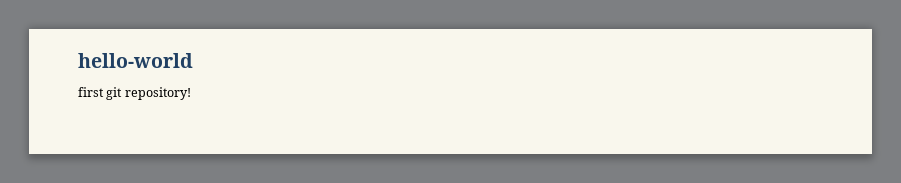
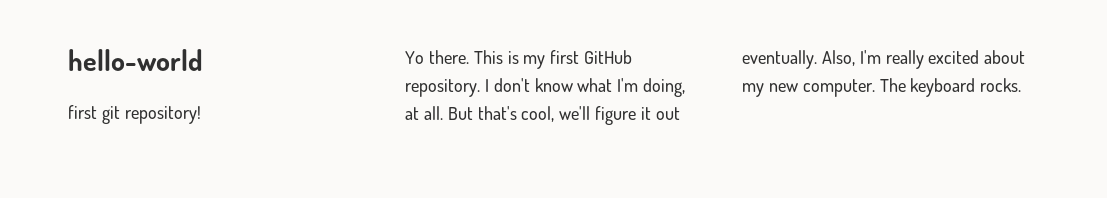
(191, 93) none -> [405,50,633,69] [405,78,686,97] [405,106,680,125] [742,50,1026,69] [742,78,1022,97] // Yo there. This is my first GitHub repository. I don't know what I'm doing, at all. But that's cool, we'll figure it out eventually. Also, I'm really excited about my new computer. The keyboard rocks.

